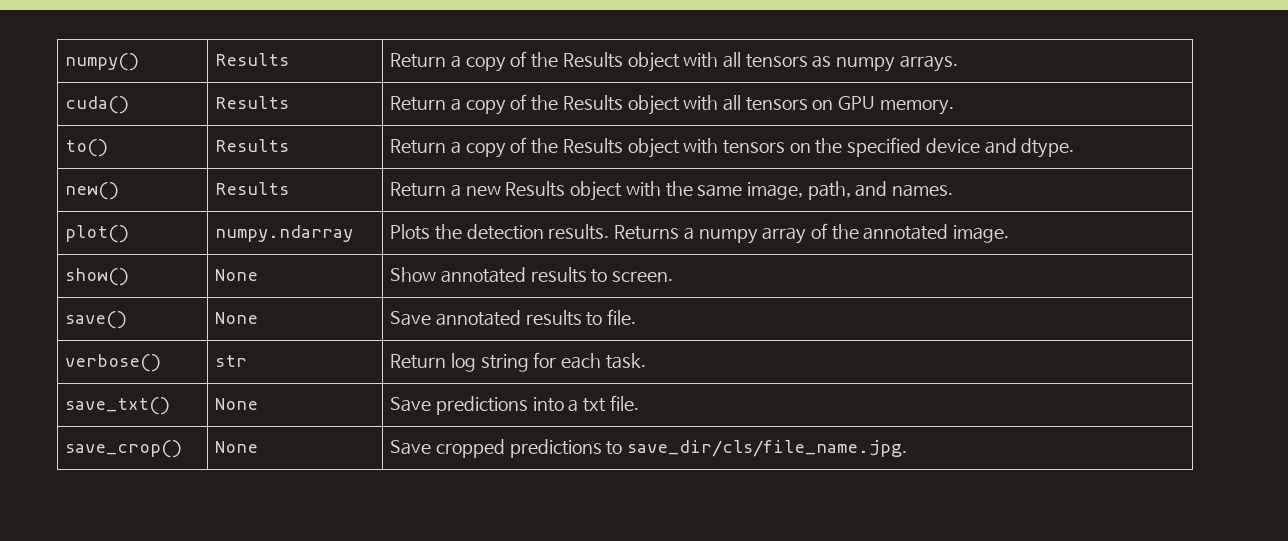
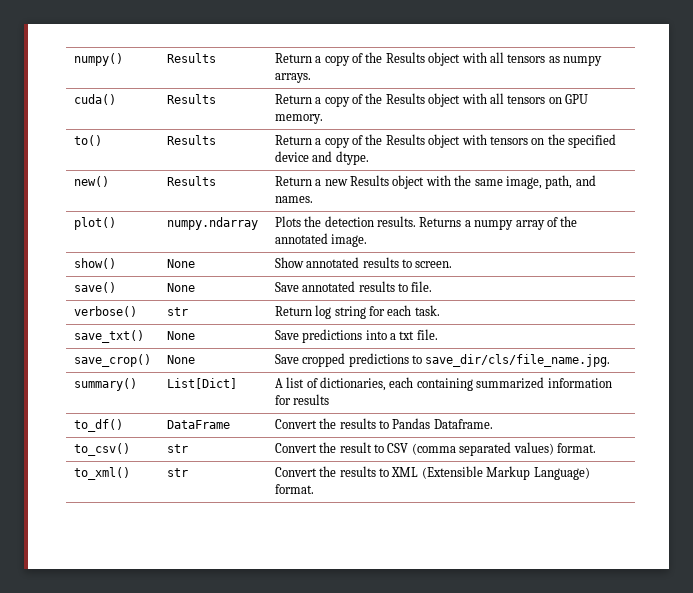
(908, 448) none -> [73,378,137,391] [166,378,237,389] [274,377,612,391] [274,394,330,405] [73,419,123,432] [166,420,230,429] [274,418,493,429] [73,443,130,456] [166,444,188,453] [274,442,596,456] [73,467,130,480] [166,468,188,477] [274,466,590,480] [274,484,314,494] // summary() | List[Dict] | A list of dictionaries, each containing summarized information for results // to_df() | DataFrame | Convert the results to Pandas Dataframe. // to_csv() | str | Convert the result to CSV (comma separated values) format. // to_xml() | str | Convert the results to XML (Extensible Markup Language) format.

